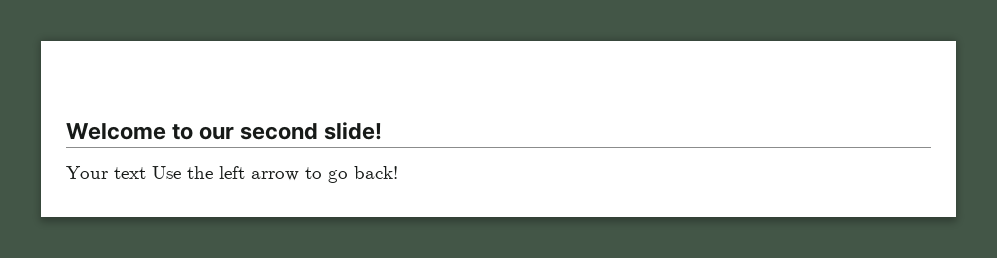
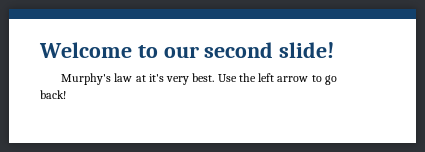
[66,166,146,179] Your text -> [61,73,215,85] Murphy's law at it's very best.

